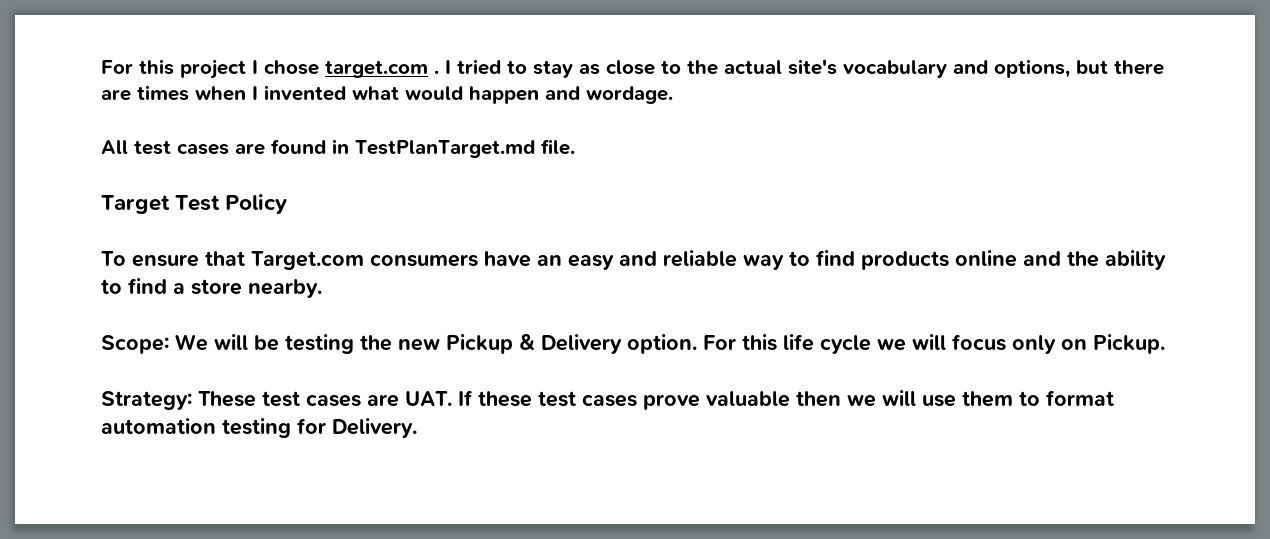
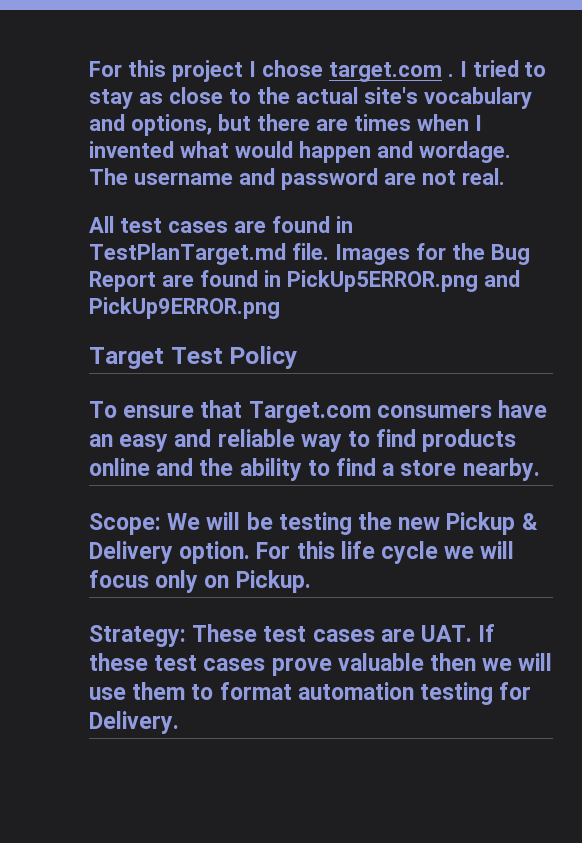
(673, 95) none -> [89,168,505,190] The username and password are not real.
(575, 147) none -> [334,243,530,265] [89,270,520,292] [89,297,280,319] Images for the Bug Report are found in PickUp5ERROR.png and PickUp9ERROR.png

